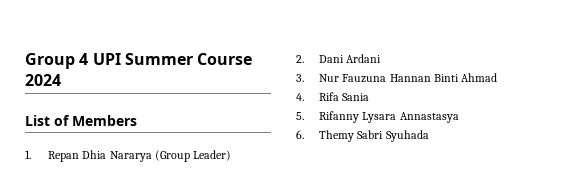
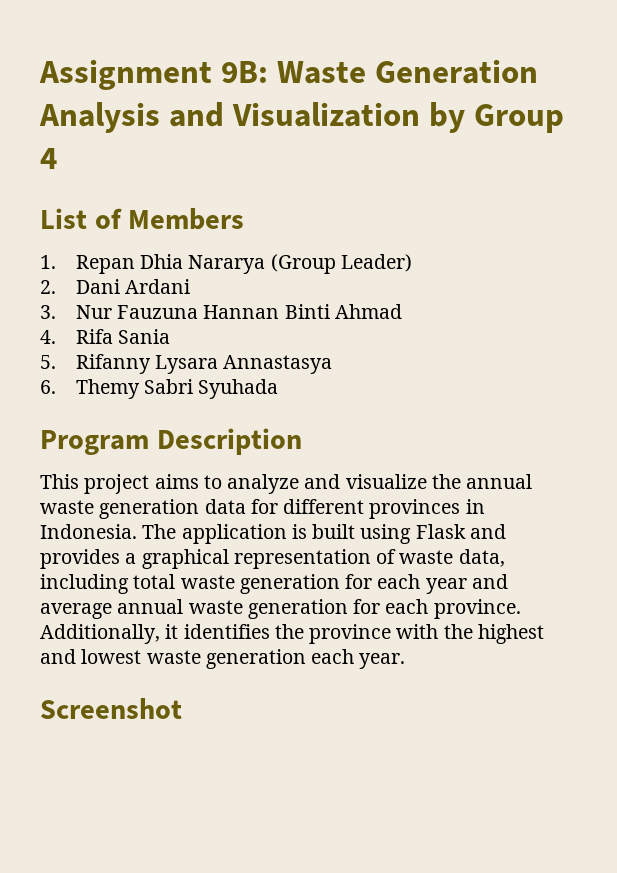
[25,53,253,69] [25,74,61,86] Group 4 UPI Summer Course 2024 -> [39,59,538,90] [39,102,564,133] [40,148,57,169] Assignment 9B: Waste Generation Analysis and Visualization by Group 4
(429, 136) none -> [40,428,302,455] [40,474,533,494] [40,499,485,519] [40,524,506,544] [40,549,505,569] [40,574,508,594] [40,599,521,619] [40,624,544,644] [40,649,406,669] [40,698,182,719] // Program Description // This project aims to analyze and visualize the annual waste generation data for different provinces in Indonesia. The application is built using Flask and provides a graphical representation of waste data, including total waste generation for each year and average annual waste generation for each province. Additionally, it identifies the province with the highest and lowest waste generation each year. // Screenshot

